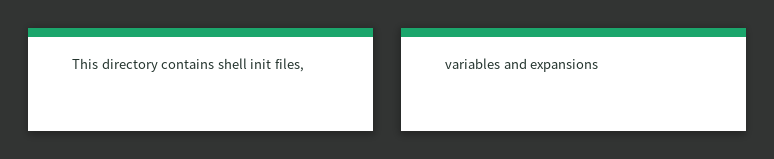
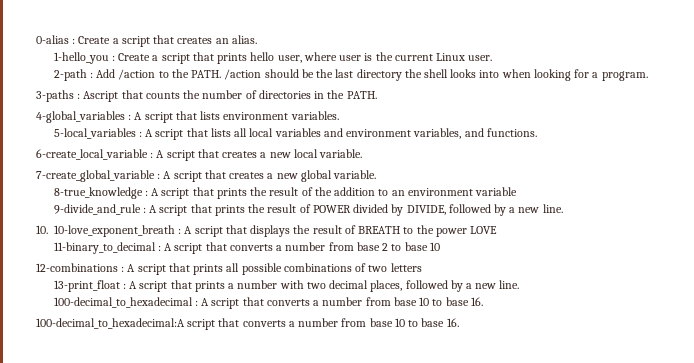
[72,58,599,72] This directory contains shell init files, variables and expansions -> [36,35,257,47] [53,52,493,64] [53,69,648,81] [36,90,377,102] [36,111,339,123] [53,128,537,140] [36,149,363,161] [36,170,377,182] [53,187,517,199] [53,204,563,216] [36,225,498,237] [53,242,440,254] [36,263,422,275] [53,280,520,292] [53,297,483,309] [36,318,459,330] 0-alias : Create a script that creates an alias. // 1-hello_you : Create a script that prints hello user, where user is the current Linux user. // 2-path : Add /action to the PATH. /action should be the last directory the shell looks into when looking for a program. // 3-paths : Ascript that counts the number of directories in the PATH. // 4-global_variables : A script that lists environment variables. // 5-local_variables : A script that lists all local variables and environment variables, and functions. // 6-create_local_variable : A script that creates a new local variable. // 7-create_global_variable : A script that creates a new global variable. // 8-true_knowledge : A script that prints the result of the addition to an environment variable // 9-divide_and_rule : A script that prints the result of POWER divided by DIVIDE, followed by a new line. // 10. 10-love_exponent_breath : A script that displays the result of BREATH to the power LOVE // 11-binary_to_decimal : A script that converts a number from base 2 to base 10 // 12-combinations : A script that prints all possible combinations of two letters // 13-print_float : A script that prints a number with two decimal places, followed by a new line. // 100-decimal_to_hexadecimal : A script that converts a number from base 10 to base 16. // 100-decimal_to_hexadecimal:A script that converts a number from base 10 to base 16.

